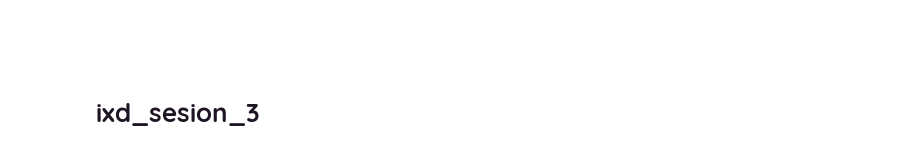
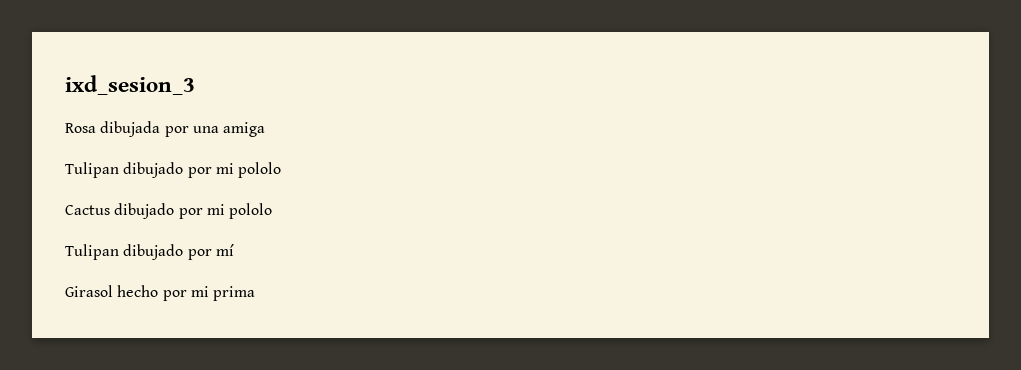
(260, 114) none -> [65,121,266,137] [65,162,282,178] [65,203,273,219] [65,244,234,260] [65,285,256,301] // Rosa dibujada por una amiga // Tulipan dibujado por mi pololo // Cactus dibujado por mi pololo // Tulipan dibujado por mí // Girasol hecho por mi prima

